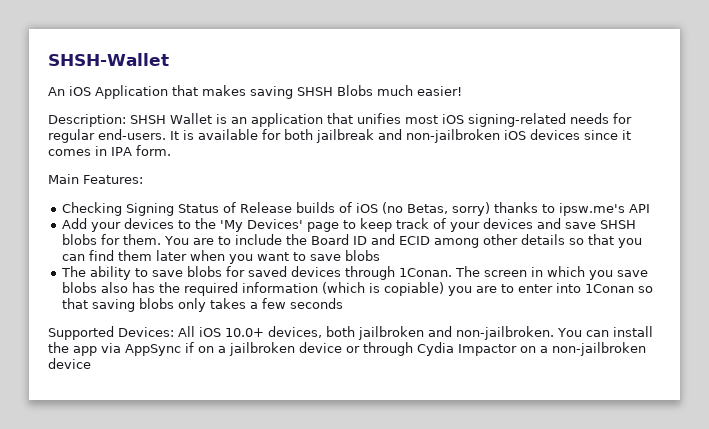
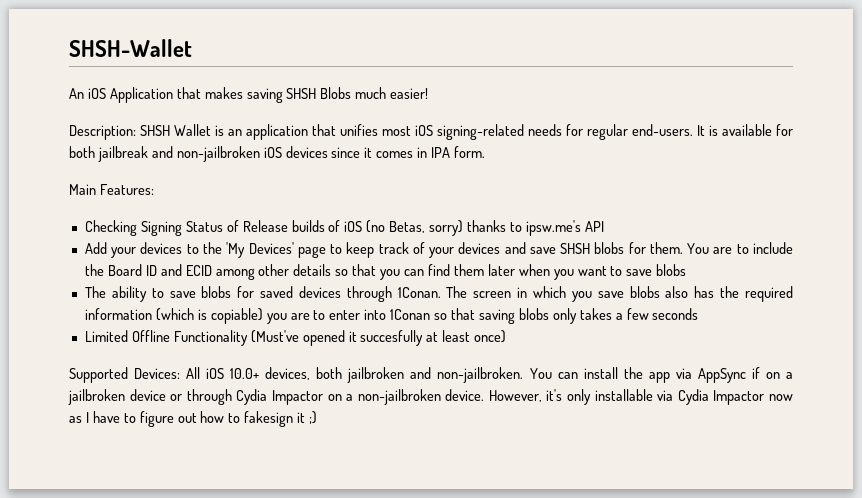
(344, 303) none -> [84,330,507,346] // Limited Offline Functionality (Must've opened it succesfully at least once)
[48,358,91,369] device -> [445,389,794,405] [69,411,318,427] device. However, it's only installable via Cydia Impactor now as I have to figure out how to fakesign it ;)

